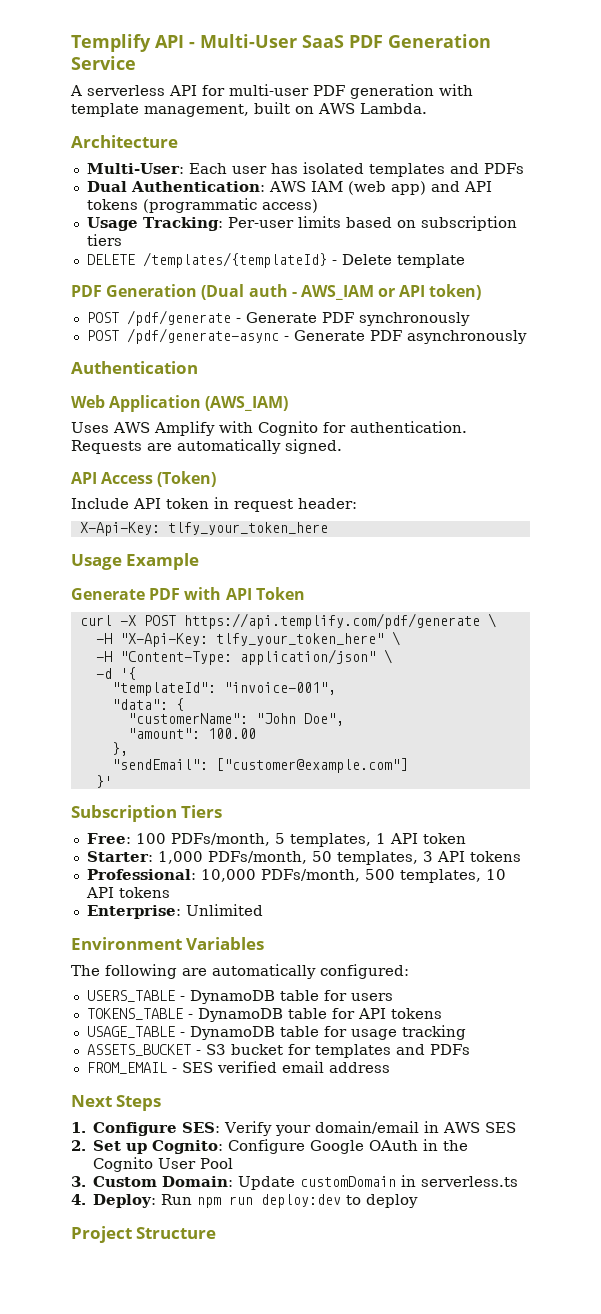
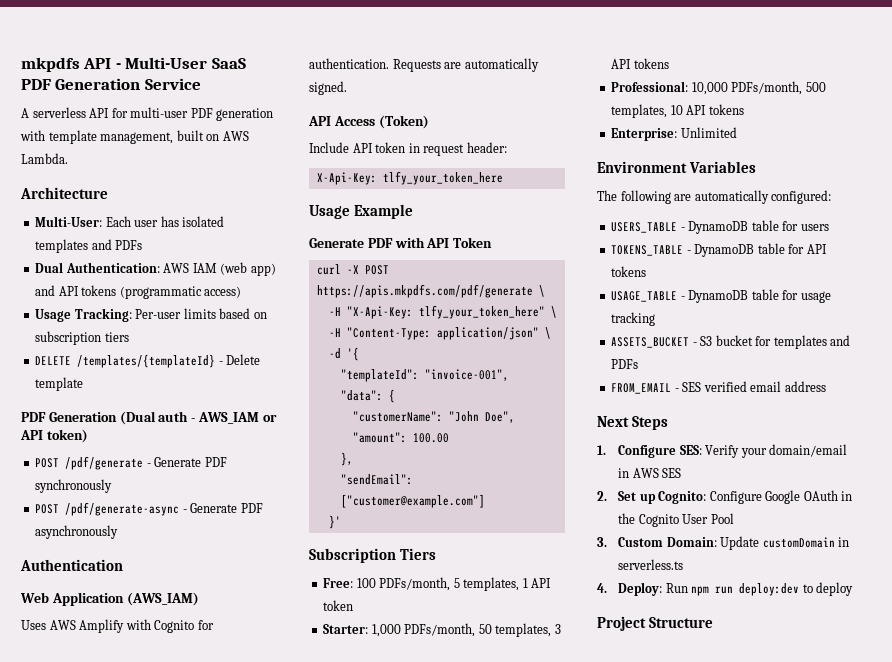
[71,34,151,52] Templify -> [21,57,80,72] mkpdfs
[183,613,480,629] https://api.templify.com/pdf/generate -> [316,284,533,298] https://apis.mkpdfs.com/pdf/generate

